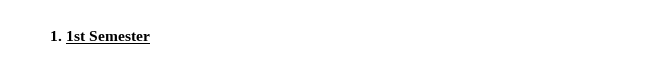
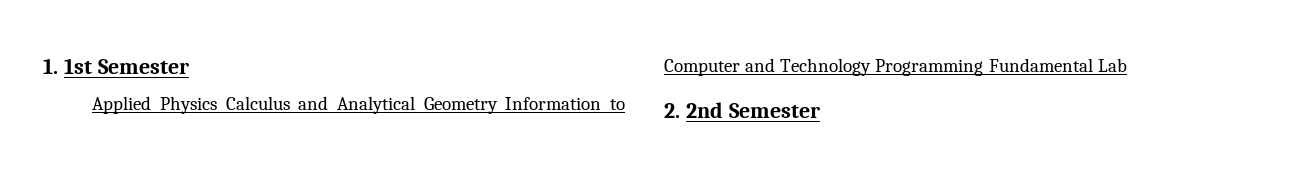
(151, 36) none -> [92,96,626,114] [664,58,1127,76] [664,102,820,118] // Applied Physics Calculus and Analytical Geometry Information to Computer and Technology Programming Fundamental Lab // 2. 2nd Semester

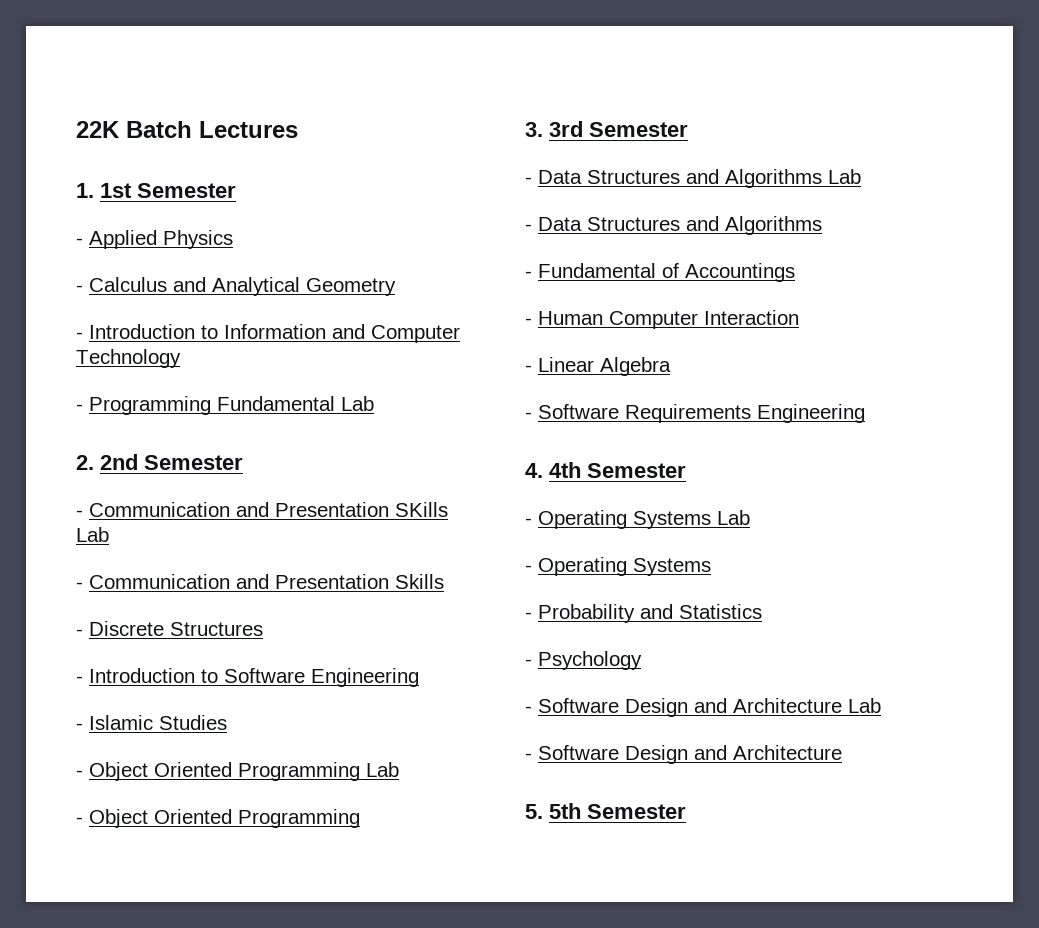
(43, 66) none -> [76,121,298,138] 22K Batch Lectures //
(189, 66) none -> [76,238,83,245] -
(218, 105) none -> [76,285,83,292] // -
[505,97,626,110] [664,58,776,76] Information to Computer and -> [76,324,460,343] // - Introduction to Information and Computer
(872, 67) none -> [76,404,83,411] // -
(820, 110) none -> [76,502,448,517] [76,527,109,542] [76,574,444,589] [76,621,263,636] [76,668,419,687] [76,715,227,730] [76,762,399,781] [76,809,360,828] [525,121,688,137] [525,169,861,188] [525,216,822,235] [525,263,795,282] [525,310,799,329] [525,357,671,376] [525,404,865,423] [525,462,686,478] [525,510,750,529] [525,557,711,576] [525,604,762,623] [525,651,642,670] [525,698,881,717] [525,745,842,764] [525,803,686,819] // - Communication and Presentation SKills Lab // - Communication and Presentation Skills // - Discrete Structures // - Introduction to Software Engineering // - Islamic Studies // - Object Oriented Programming Lab // - Object Oriented Programming // 3. 3rd Semester // - Data Structures and Algorithms Lab // - Data Structures and Algorithms // - Fundamental of Accountings // - Human Computer Interaction // - Linear Algebra // - Software Requirements Engineering // 4. 4th Semester // - Operating Systems Lab // - Operating Systems // - Probability and Statistics // - Psychology // - Software Design and Architecture Lab // - Software Design and Architecture // 5. 5th Semester

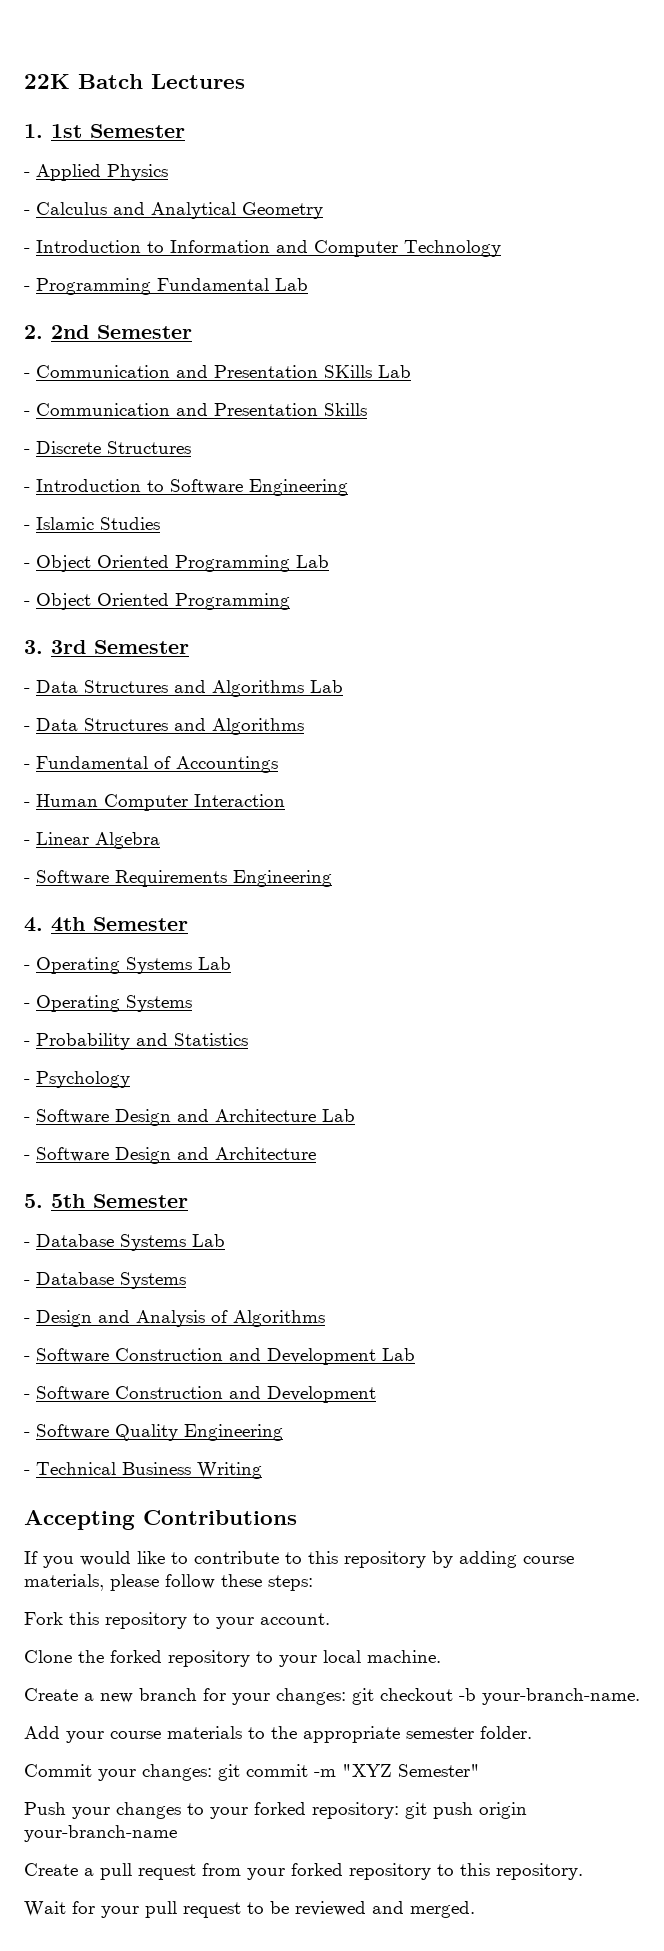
(686, 811) none -> [24,1234,225,1251] [24,1272,186,1289] [24,1310,325,1327] [24,1348,415,1365] [24,1386,376,1403] [24,1424,283,1441] [24,1462,262,1479] [24,1510,297,1530] [24,1551,574,1568] [24,1574,313,1591] [24,1612,330,1629] [24,1650,441,1667] [24,1688,640,1705] [24,1726,532,1743] [24,1764,480,1781] [24,1802,527,1819] [24,1825,177,1842] [24,1863,583,1880] [24,1901,475,1918] // - Database Systems Lab // - Database Systems // - Design and Analysis of Algorithms // - Software Construction and Development Lab // - Software Construction and Development // - Software Quality Engineering // - Technical Business Writing // Accepting Contributions // If you would like to contribute to this repository by adding course materials, please follow these steps: // Fork this repository to your account. // Clone the forked repository to your local machine. // Create a new branch for your changes: git checkout -b your-branch-name. // Add your course materials to the appropriate semester folder. // Commit your changes: git commit -m "XYZ Semester" // Push your changes to your forked repository: git push origin your-branch-name // Create a pull request from your forked repository to this repository. // Wait for your pull request to be reviewed and merged.

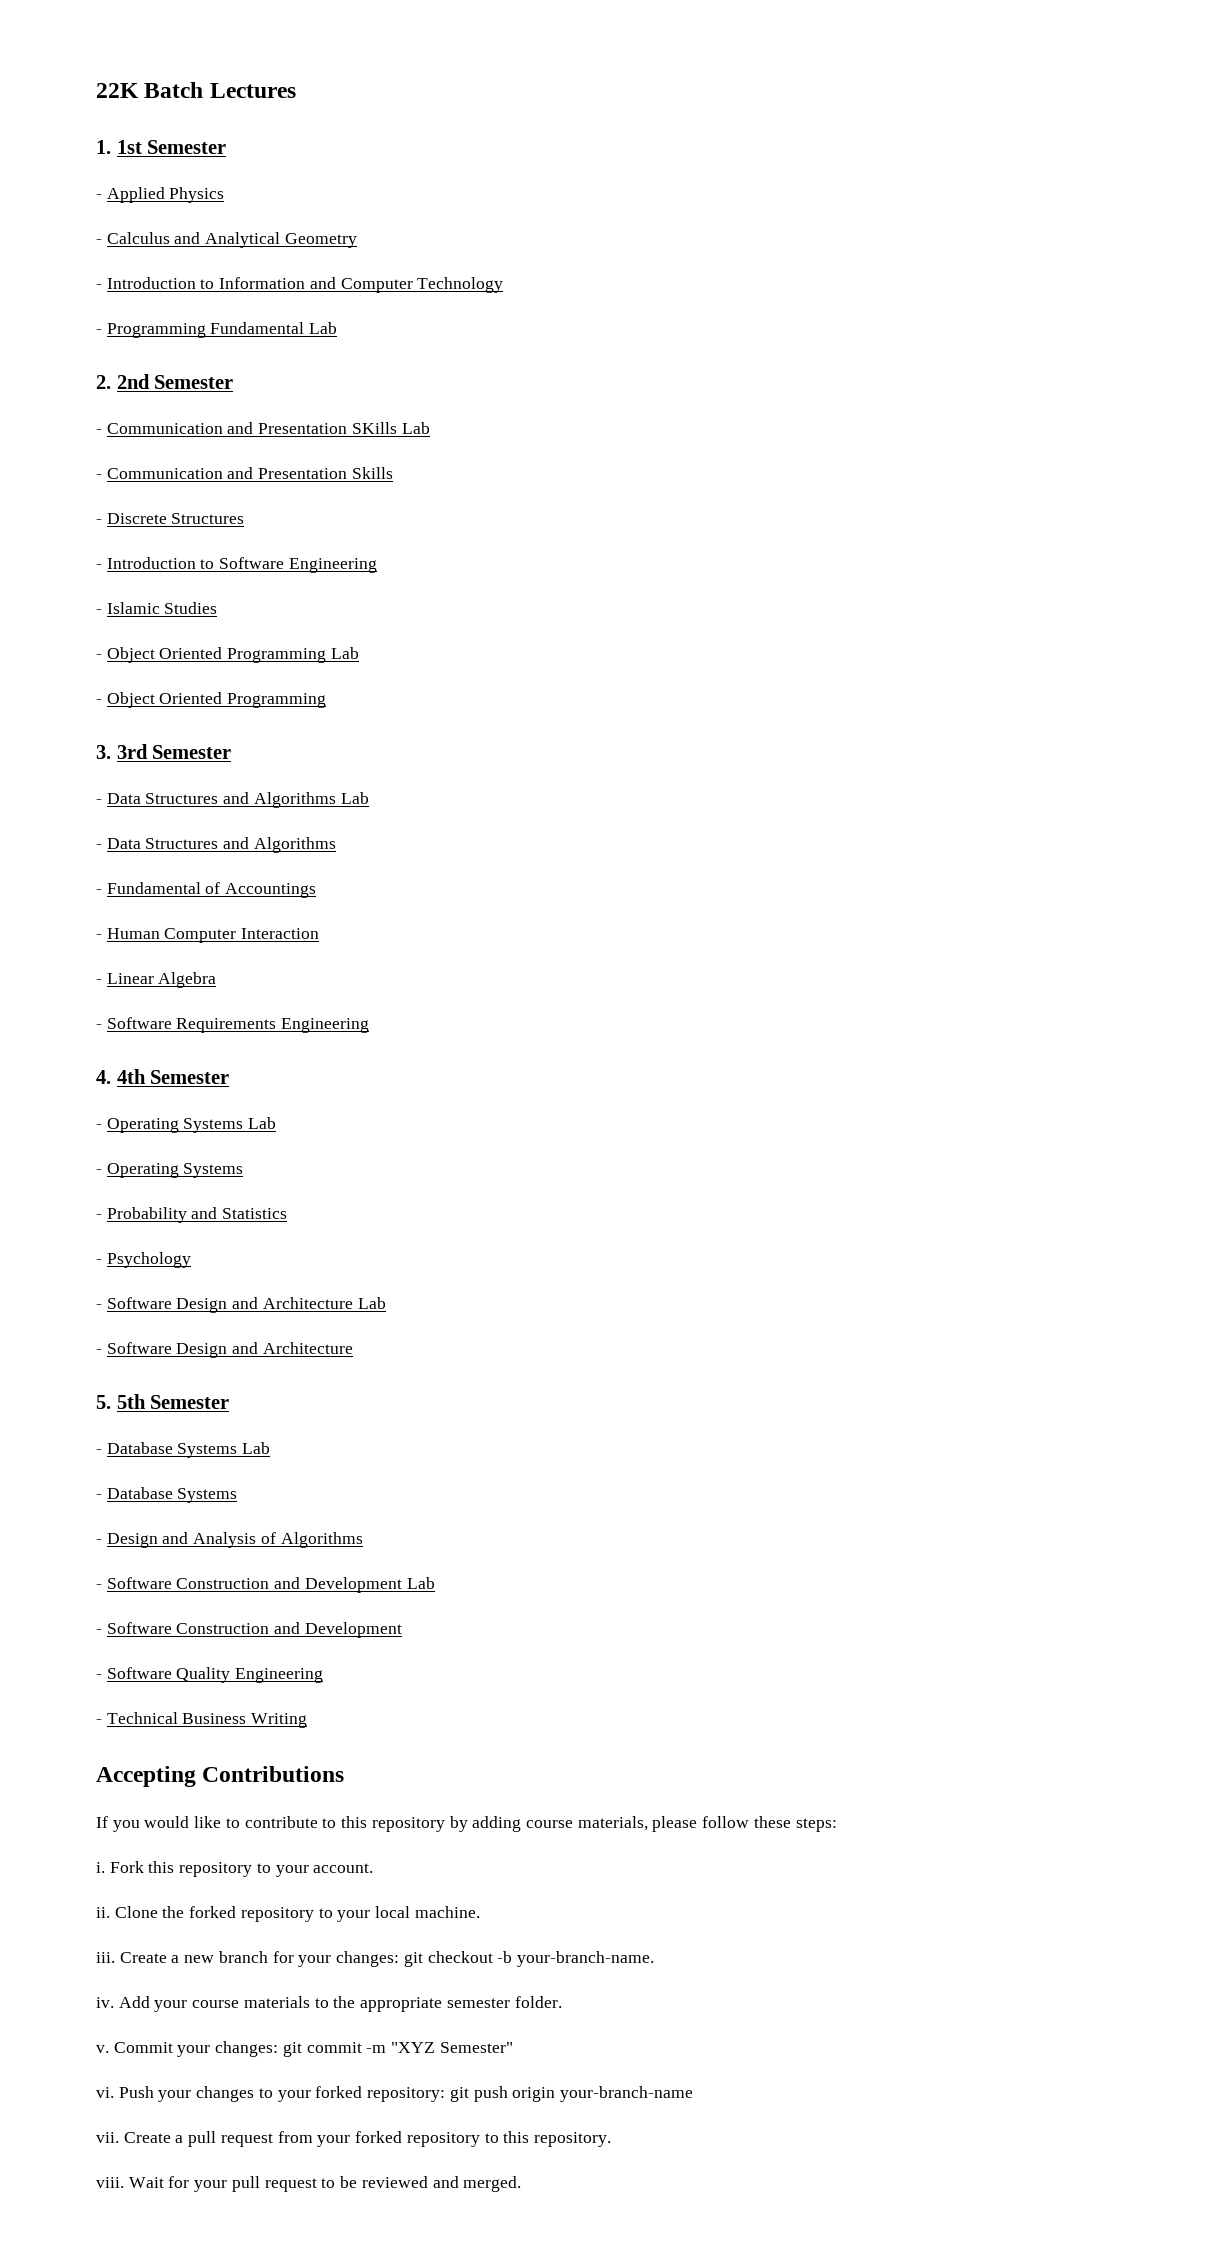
(313, 1583) none -> [96,1862,105,1873] i.
(330, 1619) none -> [96,1907,110,1918] ii.
(441, 1656) none -> [96,1952,115,1963] iii.
(640, 1696) none -> [96,1997,114,2008] iv.
(532, 1732) none -> [96,2045,109,2053] v.
(480, 1770) none -> [96,2087,114,2098] vi.
(177, 1833) none -> [96,2132,119,2143] vii.
(583, 1871) none -> [96,2177,124,2188] viii.

